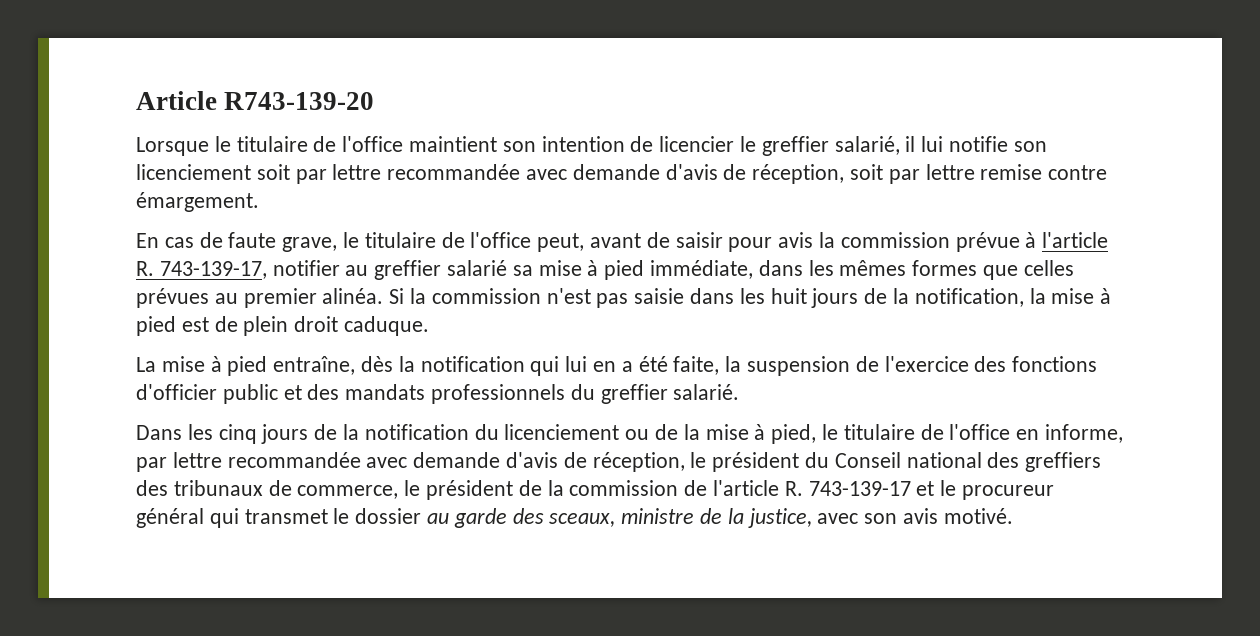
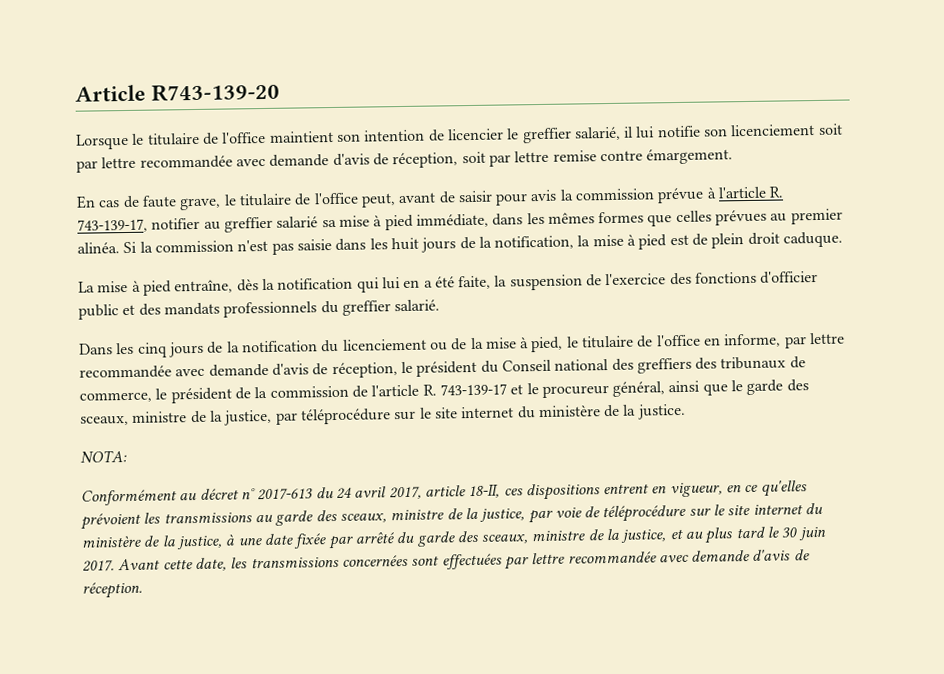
[136,508,422,528] général qui transmet le dossier -> [612,379,809,397] [80,403,686,426] [80,450,127,463] [81,480,808,506] [80,512,253,530] général, ainsi que le garde des sceaux, ministre de la justice, par téléprocédure sur le site internet du ministère de la justice. // NOTA: // Conformément au décret n° 2017-613 du 24 avril 2017, article 18-II, ces dispositions entrent en vigueur, en ce qu'elles prévoient les transmissions
[817,508,1013,524] avec son avis motivé. -> [527,502,824,524] [81,526,826,550] [82,549,810,572] [82,581,143,599] par voie de téléprocédure sur le site internet du ministère de la justice, à une date fixée par arrêté du garde des sceaux, ministre de la justice, et au plus tard le 30 juin 2017. Avant cette date, les transmissions concernées sont effectuées par lettre recommandée avec demande d'avis de réception.

